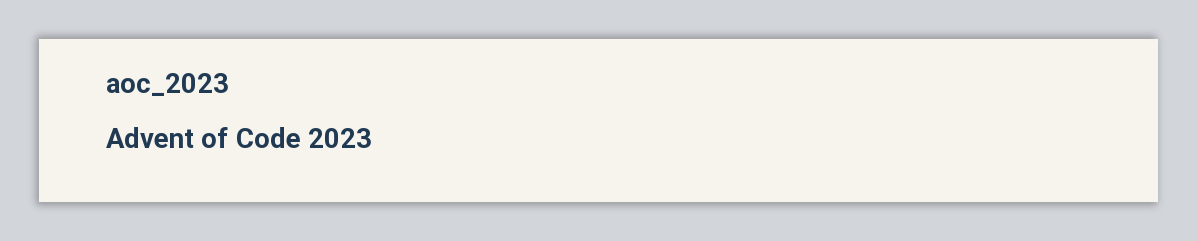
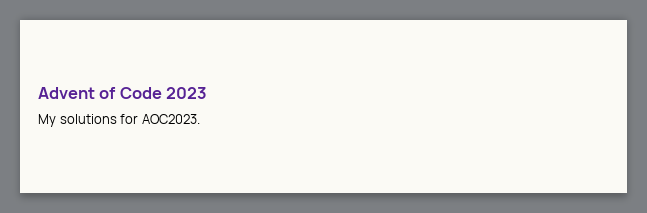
[106,73,229,96] aoc_2023 // -> (38, 93) none
(373, 138) none -> [38,114,200,127] // My solutions for AOC2023.

